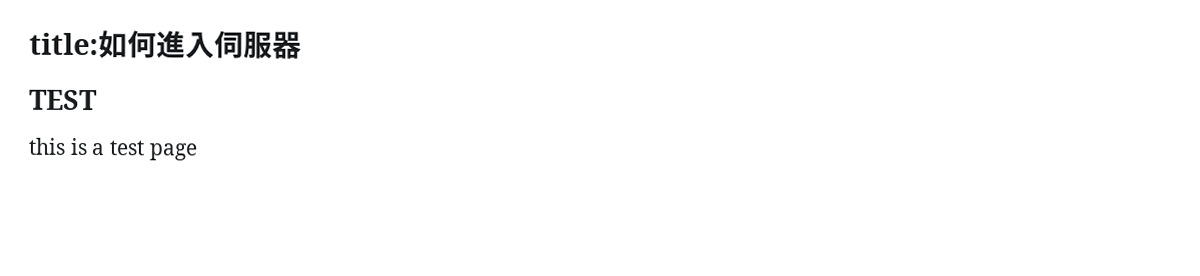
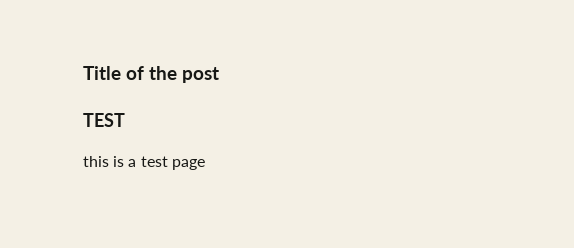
[29,30,302,59] title:如何進入伺服器 -> [83,66,220,83] Title of the post

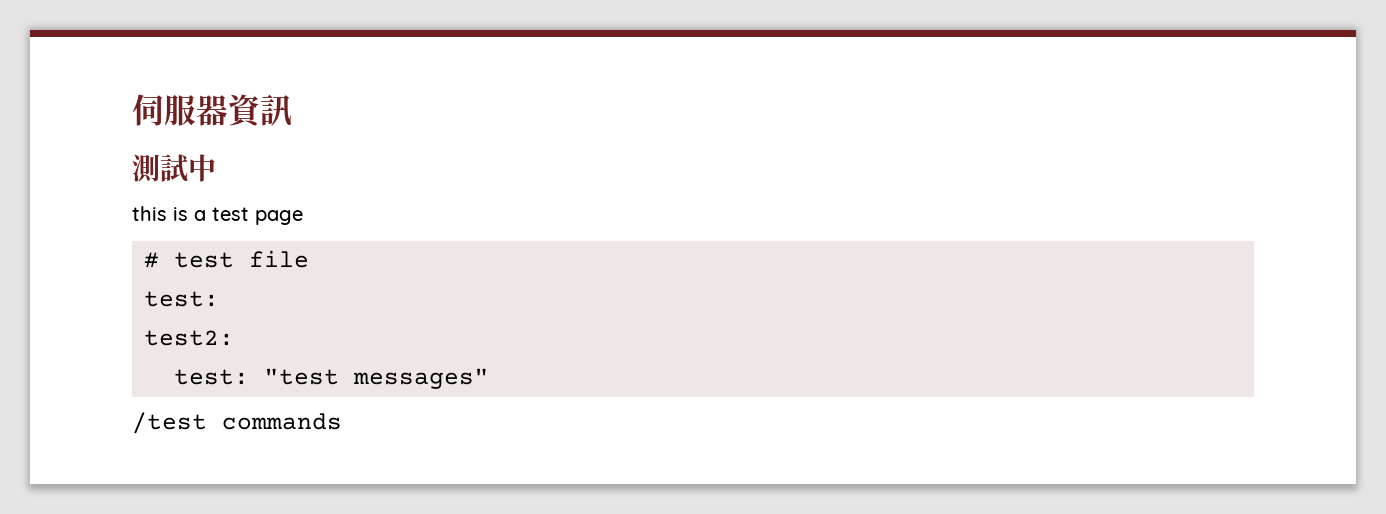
[83,66,220,83] [83,113,125,127] Title of the post // TEST -> [132,94,292,128] [132,154,216,183] 伺服器資訊 // 測試中
(205, 164) none -> [144,250,309,268] [144,291,219,307] [144,330,234,346] [174,368,489,389] [132,412,342,434] // # test file // test: // test2: // test: "test messages" // /test commands

